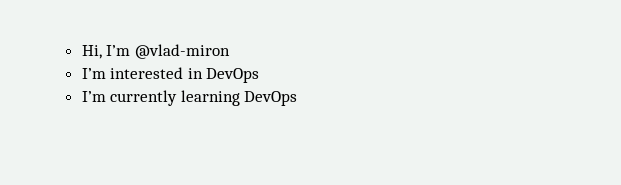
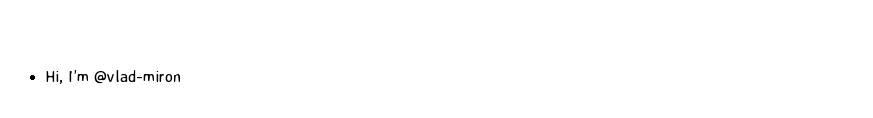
[81,67,260,83] [81,90,298,106] // I’m interested in DevOps // I’m currently learning DevOps -> (181, 77) none

